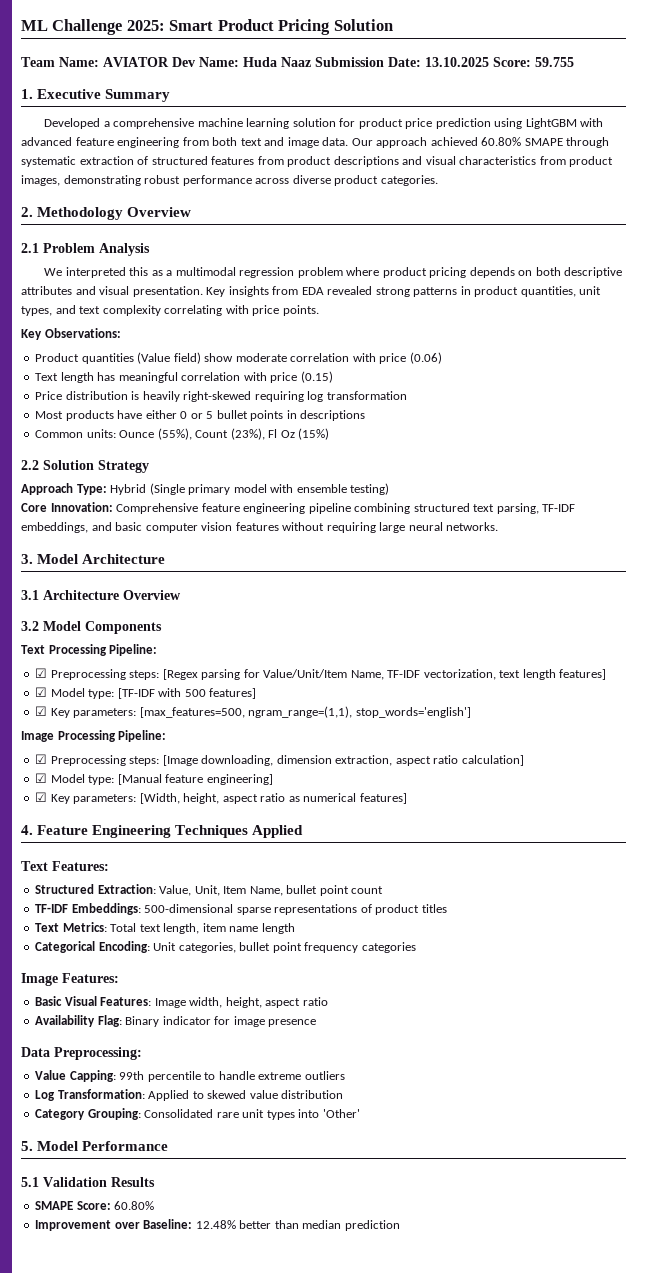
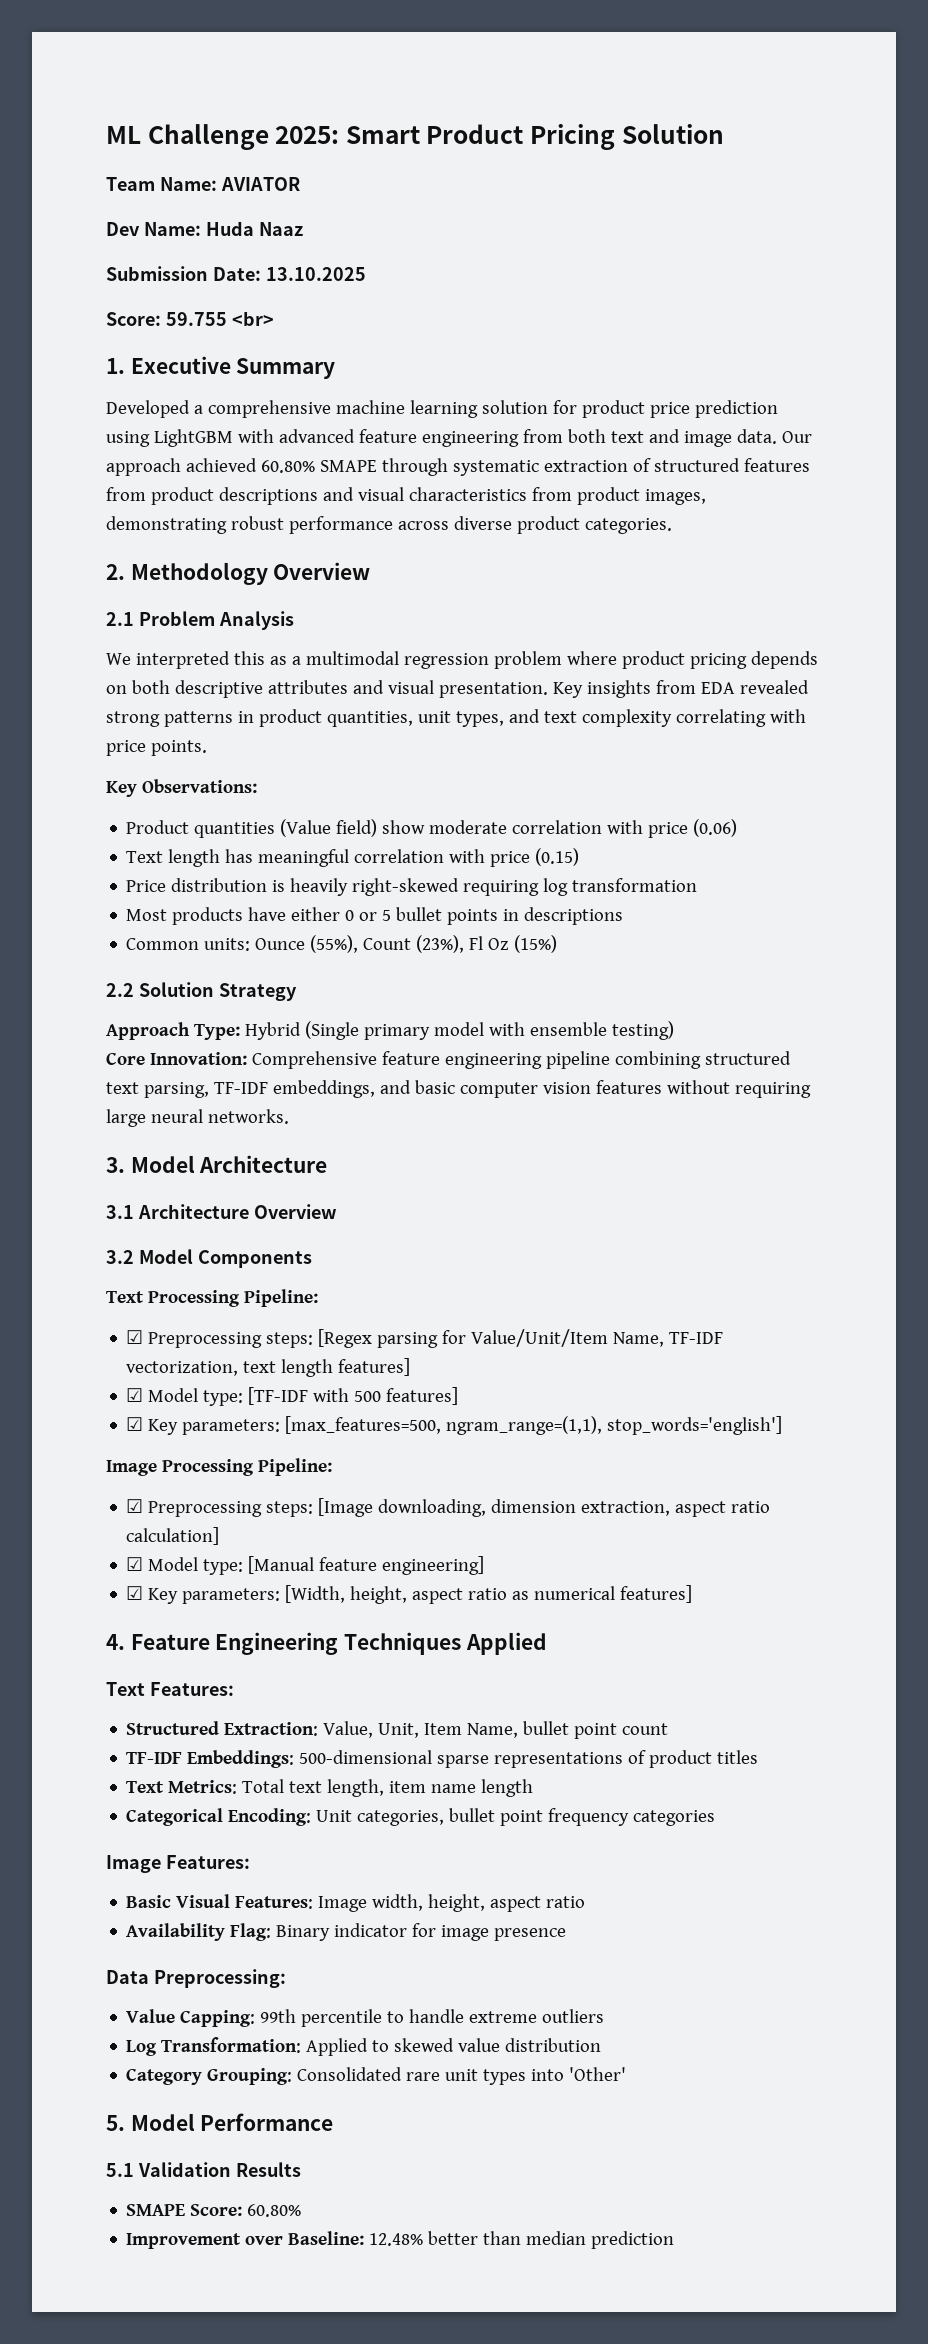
(169, 62) none -> (300, 184) //
(311, 62) none -> (303, 229) //
(489, 62) none -> (366, 274) //
(574, 62) none -> [231,311,274,326] <br>

